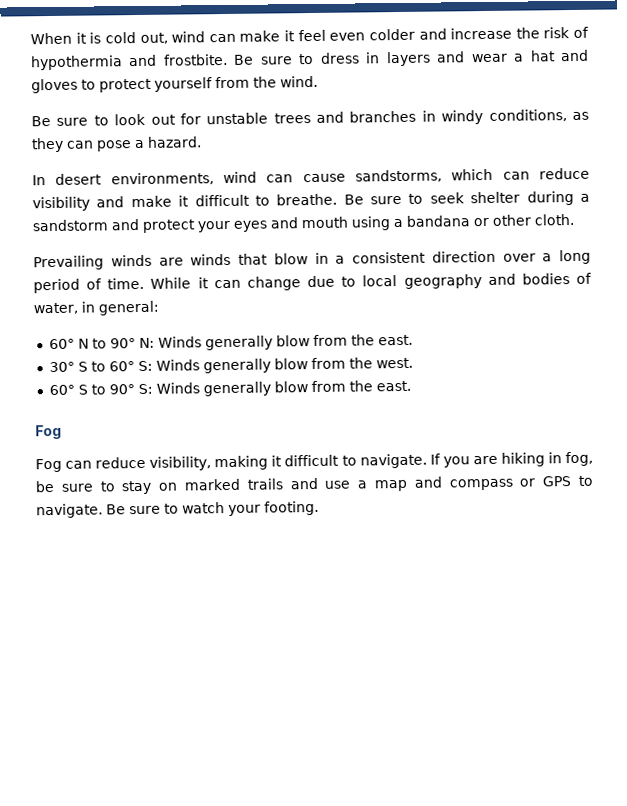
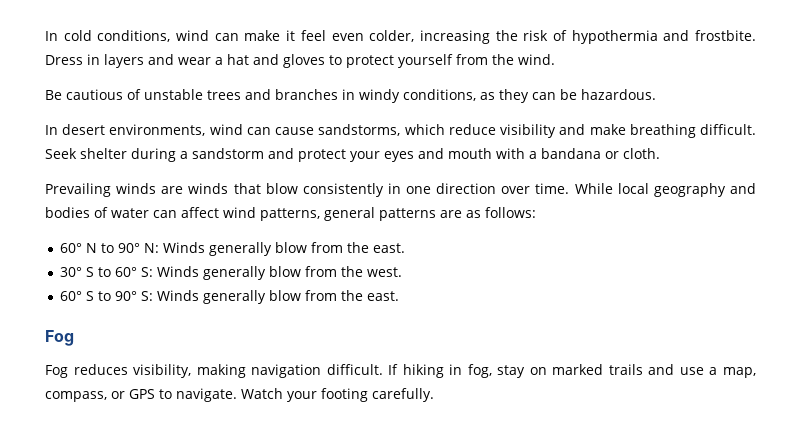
[30,32,168,45] When it is cold out, -> [45,30,171,42] In cold conditions,
[368,27,513,41] colder and increase -> [369,30,490,44] colder, increasing
[233,52,360,65] Be sure to dress -> [45,55,83,65] Dress
[56,113,201,126] sure to look out for -> [66,89,141,100] cautious of
[96,136,202,152] pose a hazard. -> [560,89,656,100] be hazardous.
[502,171,530,180] can -> (445, 129) none
[178,192,465,207] it difficult to breathe. Be sure to seek -> [629,124,757,138] [45,148,77,159] breathing difficult. Seek
[351,216,391,231] using -> [496,148,525,159] with
[492,214,531,226] other -> (619, 155) none
[314,249,591,265] [33,275,357,294] in a consistent direction over a long period of time. While it can change due to -> [302,183,613,197] consistently in one direction over time. While
[33,300,159,316] water, in general: -> [111,207,536,221] water can affect wind patterns, general patterns are as follows:
[65,451,593,471] [35,480,116,493] can reduce visibility, making it difficult to navigate. If you are hiking in fog, be sure to -> [73,364,492,378] reduces visibility, making navigation difficult. If hiking in fog,
[374,476,514,492] map and compass -> [722,367,756,378] [45,391,107,402] map, compass,
[106,500,319,516] Be sure to watch your footing. -> [241,388,434,402] Watch your footing carefully.

